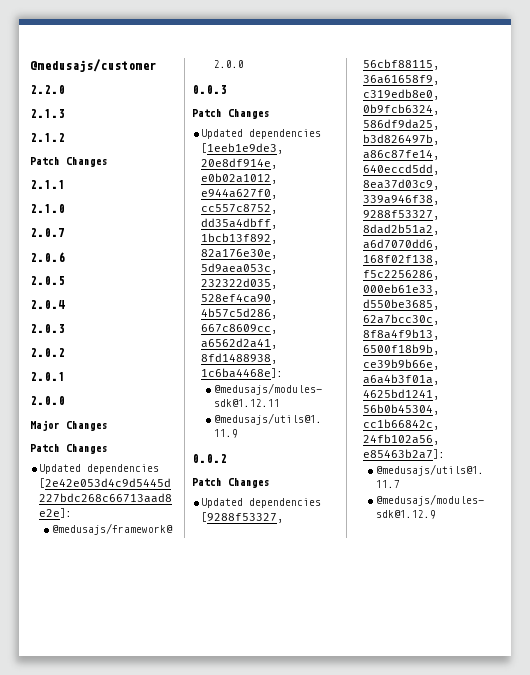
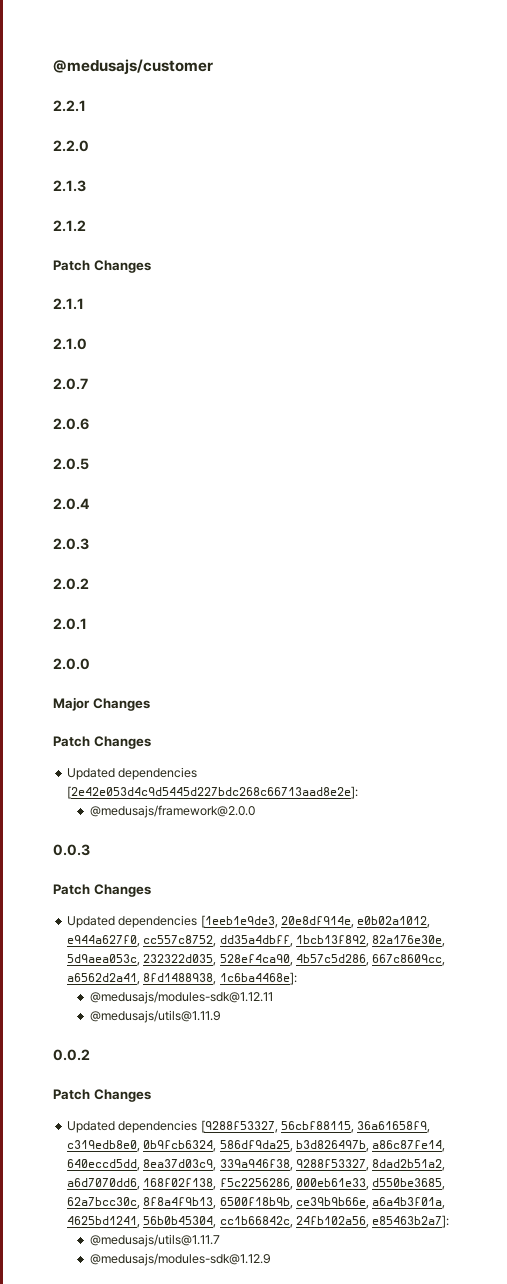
(156, 65) none -> [53,100,86,112] // 2.2.1

